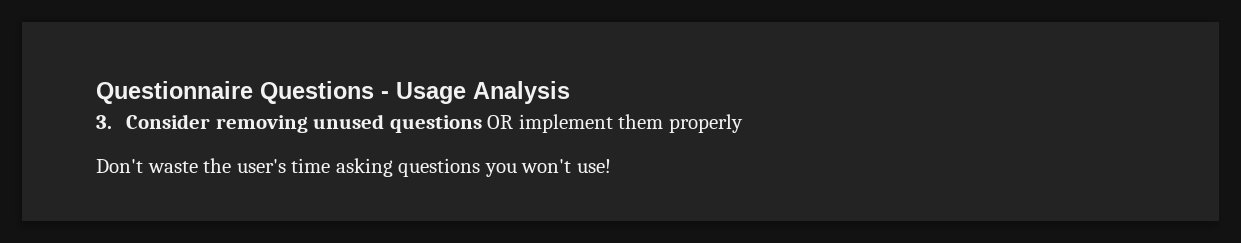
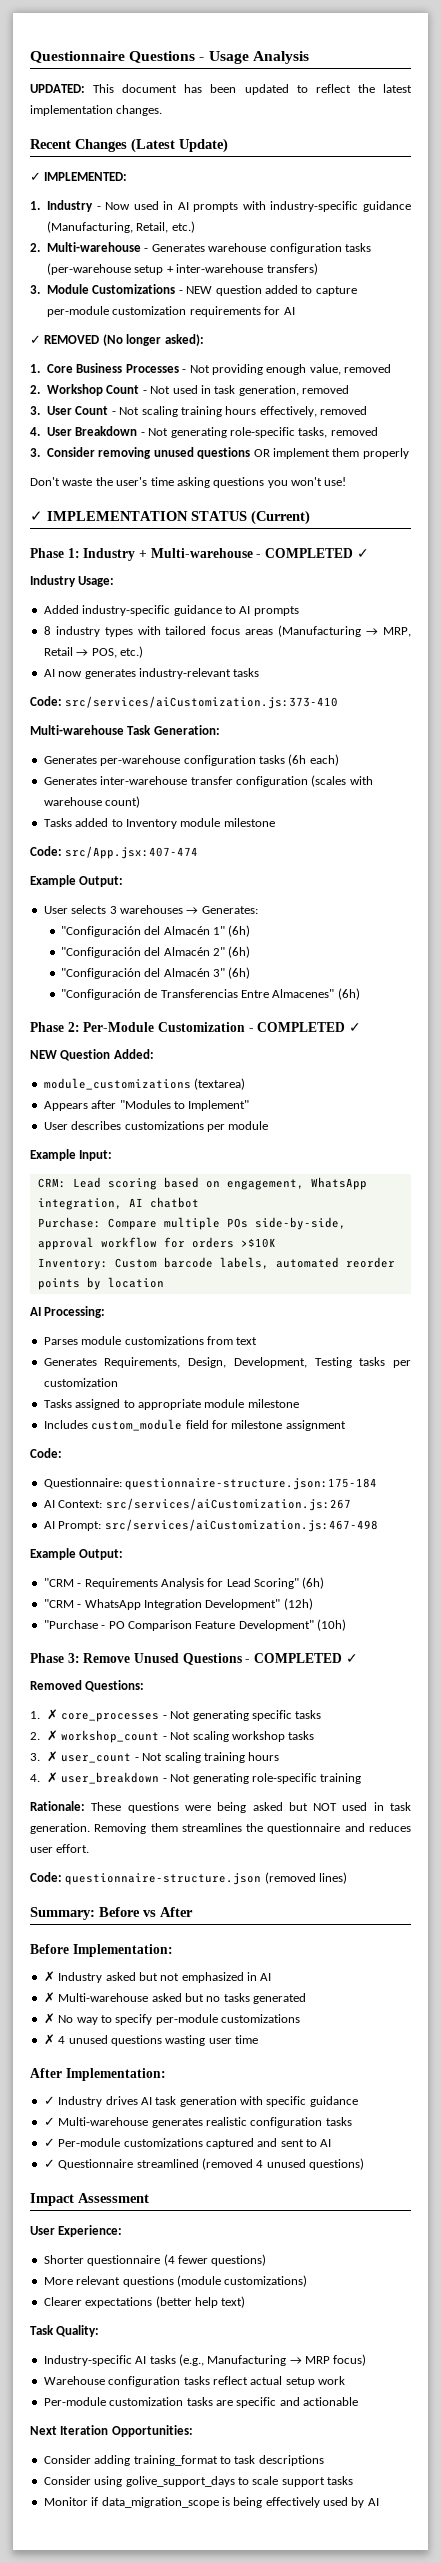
(570, 92) none -> [30,84,412,95] [30,105,163,116] [30,138,228,153] [30,172,128,181] [30,200,411,212] [47,221,195,233] [30,242,371,254] [47,263,318,275] [30,284,357,296] [47,306,295,317] [30,334,204,346] [30,363,392,375] [30,384,350,396] [30,406,368,417] [30,426,378,438] // UPDATED: This document has been updated to reflect the latest implementation changes. // Recent Changes (Latest Update) // ✓ IMPLEMENTED: // 1. Industry - Now used in AI prompts with industry-specific guidance (Manufacturing, Retail, etc.) // 2. Multi-warehouse - Generates warehouse configuration tasks (per-warehouse setup + inter-warehouse transfers) // 3. Module Customizations - NEW question added to capture per-module customization requirements for AI // ✓ REMOVED (No longer asked): // 1. Core Business Processes - Not providing enough value, removed // 2. Workshop Count - Not used in task generation, removed // 3. User Count - Not scaling training hours effectively, removed // 4. User Breakdown - Not generating role-specific tasks, removed
(611, 166) none -> [30,510,310,525] [30,548,369,561] [30,575,115,587] [43,605,299,616] [43,625,411,637] [43,646,143,658] [43,668,260,679] [30,696,339,709] [30,725,220,735] [43,754,339,766] [43,775,373,787] [43,796,141,808] [43,818,275,829] [30,846,199,859] [30,875,124,887] [43,905,258,914] [60,925,251,937] [60,946,251,958] [60,967,251,979] [60,988,360,1000] [30,1022,361,1032] [30,1049,154,1061] [43,1078,246,1090] [43,1100,250,1111] [43,1121,269,1132] [30,1149,113,1161] [37,1177,367,1190] [37,1197,199,1210] [37,1217,346,1230] [37,1237,276,1250] [37,1257,395,1270] [37,1277,164,1290] [30,1306,106,1318] [43,1336,258,1345] [43,1357,411,1368] [43,1378,118,1387] [43,1399,299,1410] [43,1419,346,1431] [30,1448,62,1458] [43,1478,378,1490] [43,1498,351,1511] [43,1519,378,1532] [30,1548,124,1560] [43,1577,325,1589] [43,1598,313,1610] [43,1619,346,1631] [30,1653,358,1665] [30,1680,145,1692] [30,1709,322,1722] [30,1730,315,1743] [30,1751,280,1763] [30,1772,362,1784] [30,1801,412,1813] [30,1823,411,1834] [30,1844,90,1853] [30,1872,348,1885] [30,1907,193,1920] [30,1944,173,1957] [43,1971,272,1983] [43,1992,306,2004] [43,2013,300,2025] [43,2034,258,2046] [30,2068,166,2081] [43,2096,358,2107] [43,2117,352,2128] [43,2138,332,2149] [43,2158,364,2170] [30,2193,149,2206] [30,2225,123,2237] [43,2254,267,2266] [43,2275,308,2287] [43,2296,246,2308] [30,2325,100,2337] [43,2354,367,2366] [43,2376,345,2387] [43,2397,358,2408] [30,2425,193,2437] [43,2455,324,2466] [43,2476,353,2487] [43,2497,379,2508] // ✓ IMPLEMENTATION STATUS (Current) // Phase 1: Industry + Multi-warehouse - COMPLETED ✓ // Industry Usage: // Added industry-specific guidance to AI prompts // 8 industry types with tailored focus areas (Manufacturing → MRP, Retail → POS, etc.) // AI now generates industry-relevant tasks // Code: src/services/aiCustomization.js:373-410 // Multi-warehouse Task Generation: // Generates per-warehouse configuration tasks (6h each) // Generates inter-warehouse transfer configuration (scales with warehouse count) // Tasks added to Inventory module milestone // Code: src/App.jsx:407-474 // Example Output: // User selects 3 warehouses → Generates: // "Configuración del Almacén 1" (6h) // "Configuración del Almacén 2" (6h) // "Configuración del Almacén 3" (6h) // "Configuración de Transferencias Entre Almacenes" (6h) // Phase 2: Per-Module Customization - COMPLETED ✓ // NEW Question Added: // module_customizations (textarea) // Appears after "Modules to Implement" // User describes customizations per module // Example Input: // CRM: Lead scoring based on engagement, WhatsApp integration, AI chatbot // Purchase: Compare multiple POs side-by-side, approval workflow for orders >$10K // Inventory: Custom barcode labels, automated reorder points by location // AI Processing: // Parses module customizations from text // Generates Requirements, Design, Development, Testing tasks per customization // Tasks assigned to appropriate module milestone // Includes custom_module field for milestone assignment // Code: // Questionnaire: questionnaire-structure.json:175-184 // AI Context: src/services/aiCustomization.js:267 // AI Prompt: src/services/aiCustomization.js:467-498 // Example Output: // "CRM - Requirements Analysis for Lead Scoring" (6h) // "CRM - WhatsApp Integration Development" (12h) // "Purchase - PO Comparison Feature Development" (10h) // Phase 3: Remove Unused Questions - COMPLETED ✓ // Removed Questions: // 1. ✗ core_processes - Not generating specific tasks // 2. ✗ workshop_count - Not scaling workshop tasks // 3. ✗ user_count - Not scaling training hours // 4. ✗ user_breakdown - Not generating role-specific training // Rationale: These questions were being asked but NOT used in task generation. Removing them streamlines the questionnaire and reduces user effort. // Code: questionnaire-structure.json (removed lines) // Summary: Before vs After // Before Implementation: // ✗ Industry asked but not emphasized in AI // ✗ Multi-warehouse asked but no tasks generated // ✗ No way to specify per-module customizations // ✗ 4 unused questions wasting user time // After Implementation: // ✓ Industry drives AI task generation with specific guidance // ✓ Multi-warehouse generates realistic configuration tasks // ✓ Per-module customizations captured and sent to AI // ✓ Questionnaire streamlined (removed 4 unused questions) // Impact Assessment // User Experience: // Shorter questionnaire (4 fewer questions) // More relevant questions (module customizations) // Clearer expectations (better help text) // Task Quality: // Industry-specific AI tasks (e.g., Manufacturing → MRP focus) // Warehouse configuration tasks reflect actual setup work // Per-module customization tasks are specific and actionable // Next Iteration Opportunities: // Consider adding training_format to task descriptions // Consider using golive_support_days to scale support tasks // Monitor if data_migration_scope is being effectively used by AI

